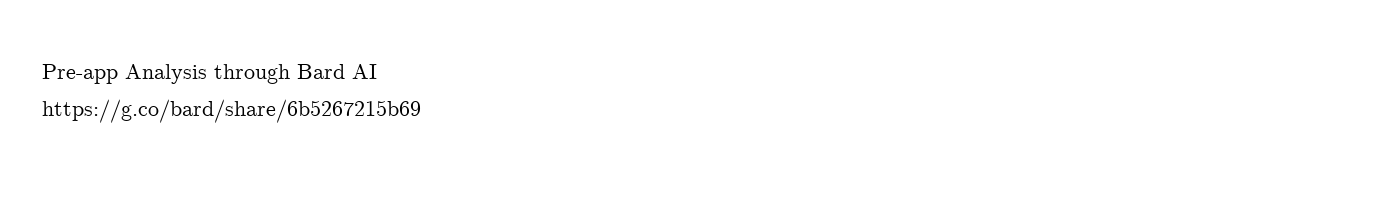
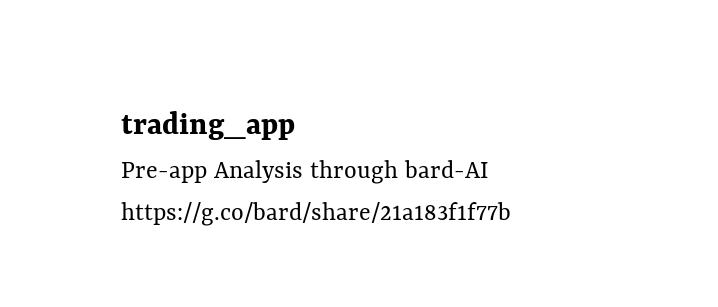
(42, 74) none -> [121,111,295,140] trading_app //
[297,64,377,79] [42,99,421,123] Bard AI // https://g.co/bard/share/6b5267215b69 -> [404,160,489,178] [121,202,511,226] bard-AI // https://g.co/bard/share/21a183f1f77b

